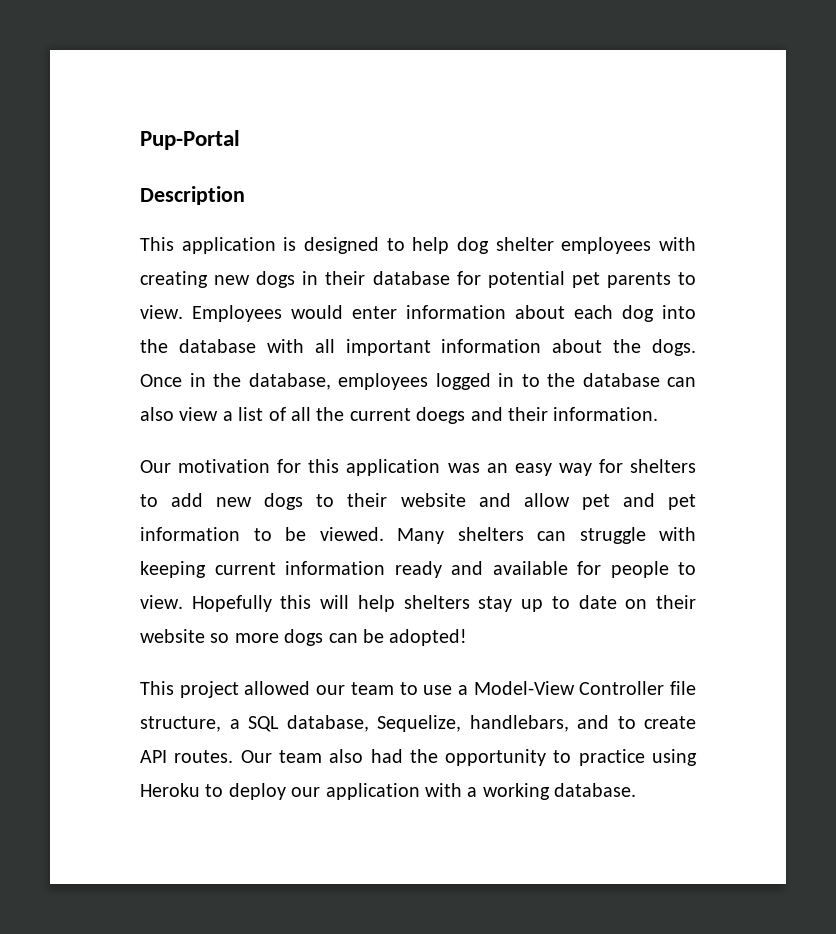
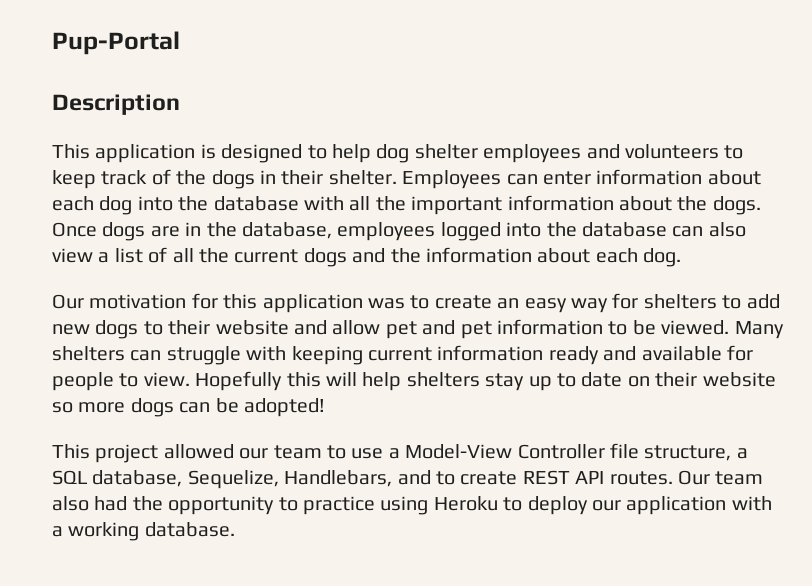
[659,237,696,251] [140,271,697,288] [140,305,343,322] with creating new dogs in their database for potential pet parents to view. Employees would -> [586,144,744,159] [52,169,538,189] and volunteers to keep track of the dogs in their shelter. Employees can
(335, 346) none -> [375,196,406,211] the
(182, 380) none -> [102,222,180,241] dogs are
[498,373,540,387] in to -> [506,222,542,237] into
[416,407,659,424] doegs and their information. -> [303,247,682,267] dogs and the information about each dog.
(480, 468) none -> [410,295,492,309] to create
[469,715,569,732] handlebars, -> [284,470,393,487] Handlebars,
(696, 722) none -> [522,470,570,485] REST

